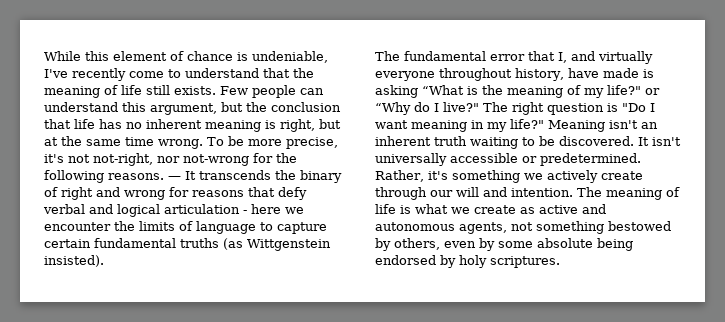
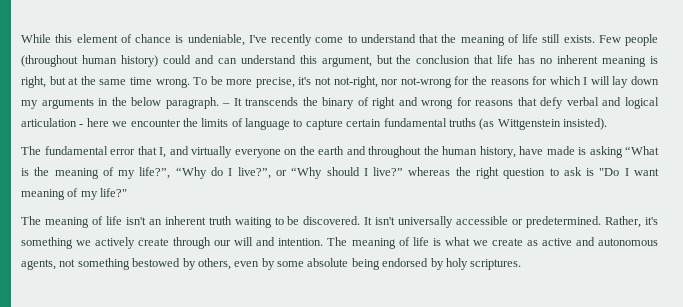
(296, 91) none -> [21,55,214,67] (throughout human history) could and
[44,170,181,183] following reasons. — -> [490,76,660,88] [21,97,231,109] reasons for which I will lay down my arguments in the below paragraph. –
[439,68,512,81] throughout -> [284,146,477,158] on the earth and throughout the human
[607,85,660,95] life?" or -> [139,167,171,179] life?”,
[443,102,604,115] live?" The right question -> [237,167,582,179] live?”, or “Why should I live?” whereas the right question to ask
[471,119,605,132] in my life?" Meaning -> [67,188,128,200] [21,216,122,228] of my life?" // The meaning of life

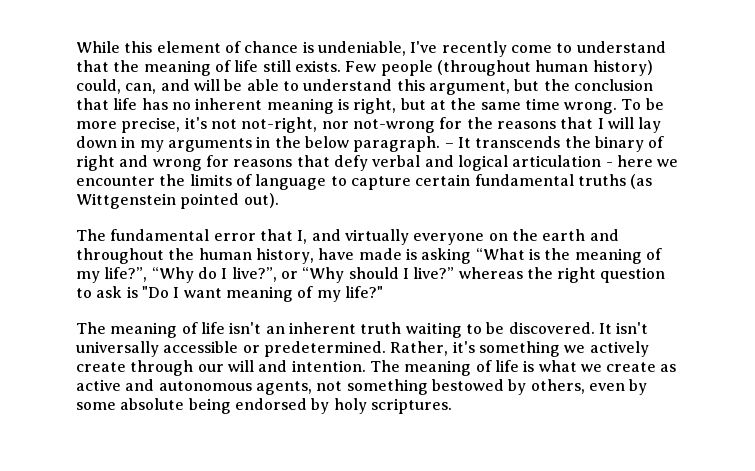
[162,55,237,64] could and can -> [76,79,299,94] could, can, and will be able to
[532,76,581,85] for which -> [560,117,594,129] that
(660, 80) none -> [121,136,136,148] in
[563,118,607,130] insisted). -> [180,193,279,209] pointed out).

